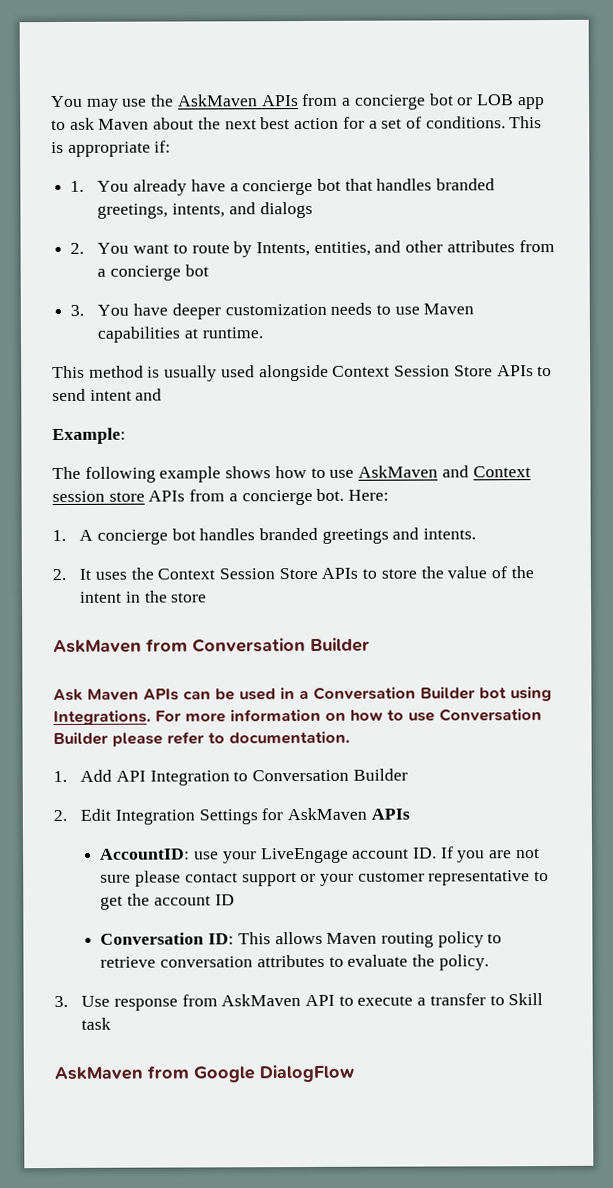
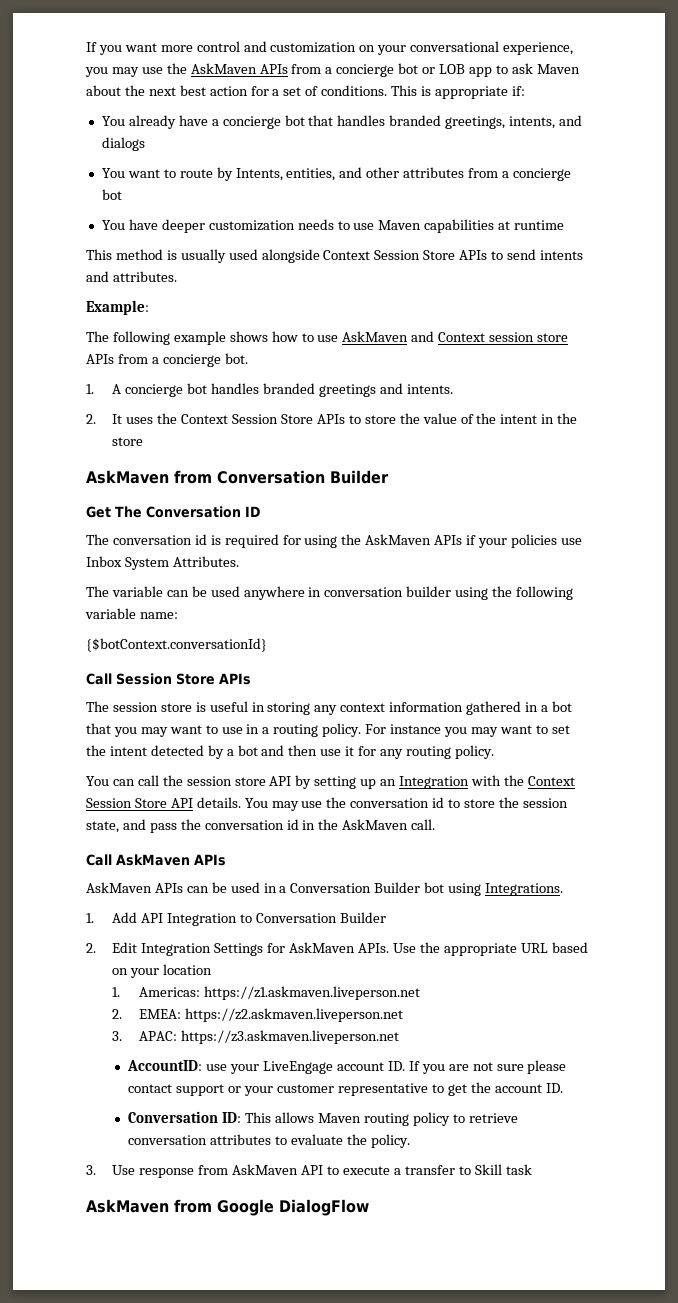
[50,95,83,108] You -> [86,41,574,55] [85,67,108,77] If you want more control and customization on your conversational experience, you
[70,180,85,192] 1. -> (525, 91) none
[70,242,85,254] 2. -> (145, 144) none
[70,304,85,316] 3. -> (122, 194) none
[201,327,263,339] runtime. -> [514,220,565,230] runtime
[89,388,163,401] intent and -> [539,250,583,260] [86,271,177,282] intents and attributes.
[348,489,390,501] Here: -> (248, 358) none
[53,688,139,702] Ask Maven -> [86,506,260,518] [86,534,582,548] [86,556,239,570] [86,586,574,600] [85,608,178,619] [86,638,267,652] [86,673,251,685] [86,701,572,715] [86,723,570,737] [86,745,494,759] [86,775,575,789] [86,797,568,811] [86,819,436,833] [86,854,226,866] [86,882,152,893] Get The Conversation ID // The conversation id is required for using the AskMaven APIs if your policies use Inbox System Attributes. // The variable can be used anywhere in conversation builder using the following variable name: // {$botContext.conversationId} // Call Session Store APIs // The session store is useful in storing any context information gathered in a bot that you may want to use in a routing policy. For instance you may want to set the intent detected by a bot and then use it for any routing policy. // You can call the session store API by setting up an Integration with the Context Session Store API details. You may use the conversation id to store the session state, and pass the conversation id in the AskMaven call. // Call AskMaven APIs // AskMaven
[155,708,542,723] [53,730,350,747] For more information on how to use Conversation Builder please refer to documentation. -> (564, 889) none
[370,808,410,820] APIs -> [358,942,588,956] [112,964,213,978] [112,986,420,1000] [112,1008,403,1022] [112,1030,399,1044] APIs. Use the appropriate URL based on your location // 1. Americas: https://z1.askmaven.liveperson.net // 2. EMEA: https://z2.askmaven.liveperson.net // 3. APAC: https://z3.askmaven.liveperson.net
[214,894,235,906] ID -> [545,1083,563,1093] ID.

